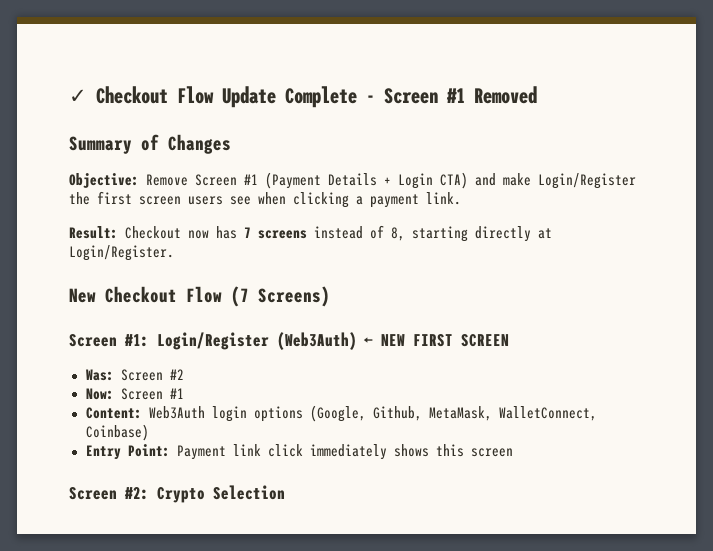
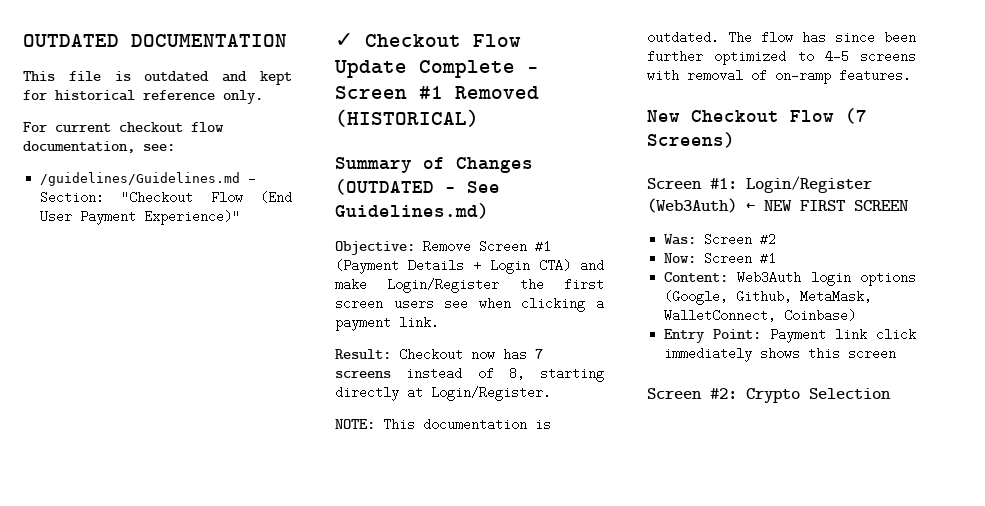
(69, 96) none -> [23,34,287,47] [23,71,292,85] [23,90,263,104] [23,122,224,132] [23,141,175,153] [40,172,257,186] [40,191,292,204] [40,210,241,225] OUTDATED DOCUMENTATION // This file is outdated and kept for historical reference only. // For current checkout flow documentation, see: // /guidelines/Guidelines.md - Section: "Checkout Flow (End User Payment Experience)" //
(537, 95) none -> [335,109,479,127] (HISTORICAL)
(231, 144) none -> [335,179,500,195] [335,203,489,219] (OUTDATED - See Guidelines.md)
(174, 253) none -> [335,418,551,431] [647,31,916,44] [647,50,916,65] [647,69,911,84] // NOTE: This documentation is outdated. The flow has since been further optimized to 4-5 screens with removal of on-ramp features.

